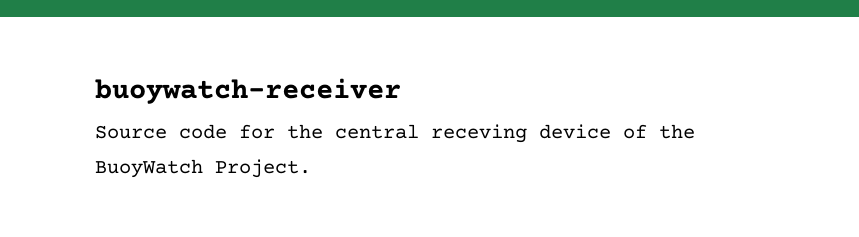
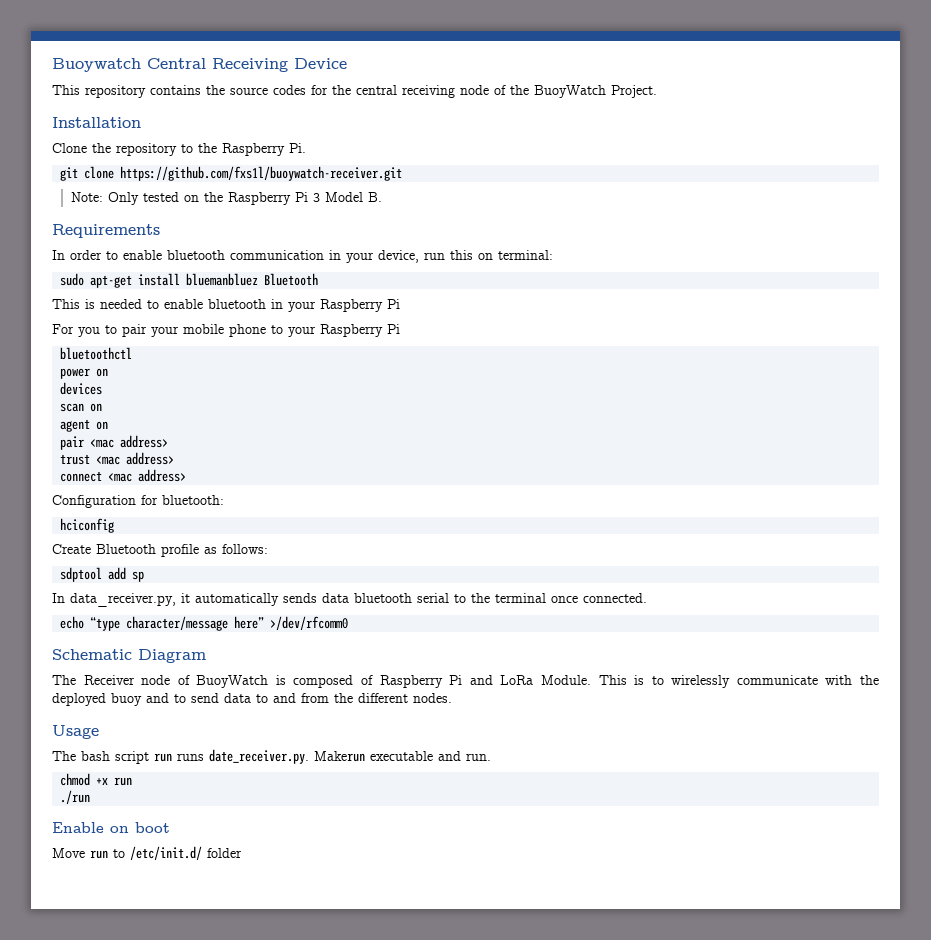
[95,78,401,104] [95,124,227,139] buoywatch-receiver // Source code -> [52,58,347,72] [52,85,306,98] Buoywatch Central Receiving Device // This repository contains the source codes
[431,124,611,143] receving device -> [402,85,489,98] receiving node
(311, 168) none -> [52,117,141,128] [52,143,306,156] [60,166,403,181] [70,192,382,205] [52,224,160,238] [52,250,553,263] [60,273,319,288] [52,299,400,312] [52,324,400,337] [60,347,133,360] [60,368,109,379] [60,382,103,395] [60,403,103,412] [60,419,109,432] [60,435,169,450] [60,452,175,465] [60,469,187,482] [52,495,224,508] [60,518,115,533] [52,544,268,557] [60,567,145,582] [52,593,647,607] [60,616,349,631] [52,649,206,663] [52,675,879,688] [52,693,452,706] [52,725,99,739] [52,749,491,764] [60,773,133,786] [60,790,91,804] [52,822,170,833] [52,846,242,860] // Installation // Clone the repository to the Raspberry Pi. // git clone https://github.com/fxs1l/buoywatch-receiver.git // Note: Only tested on the Raspberry Pi 3 Model B. // Requirements // In order to enable bluetooth communication in your device, run this on terminal: // sudo apt-get install bluemanbluez Bluetooth // This is needed to enable bluetooth in your Raspberry Pi // For you to pair your mobile phone to your Raspberry Pi // bluetoothctl // power on // devices // scan on // agent on // pair <mac address> // trust <mac address> // connect <mac address> // Configuration for bluetooth: // hciconfig // Create Bluetooth profile as follows: // sdptool add sp // In data_receiver.py, it automatically sends data bluetooth serial to the terminal once connected. // echo “type character/message here” >/dev/rfcomm0 // Schematic Diagram // The Receiver node of BuoyWatch is composed of Raspberry Pi and LoRa Module. This is to wirelessly communicate with the deployed buoy and to send data to and from the different nodes. // Usage // The bash script run runs date_receiver.py. Makerun executable and run. // chmod +x run // ./run // Enable on boot // Move run to /etc/init.d/ folder

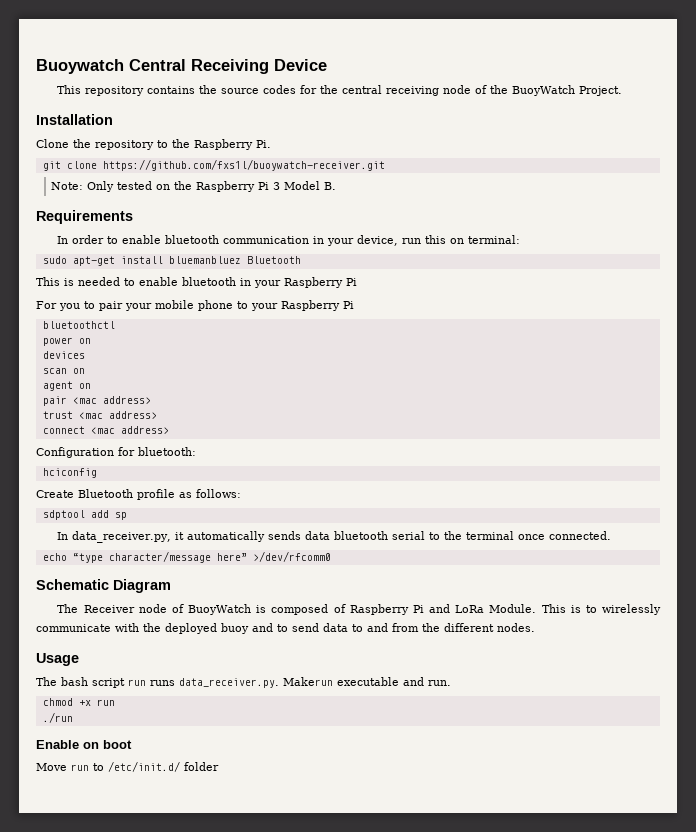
[209,749,309,764] date_receiver.py. -> [179,678,279,688] data_receiver.py.

